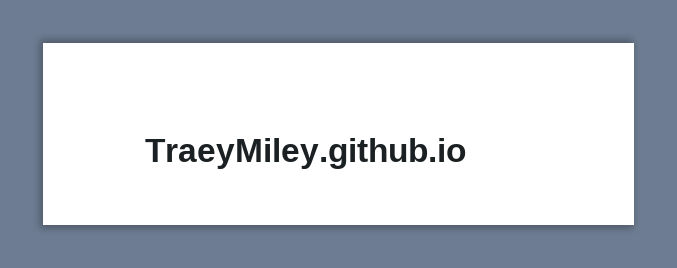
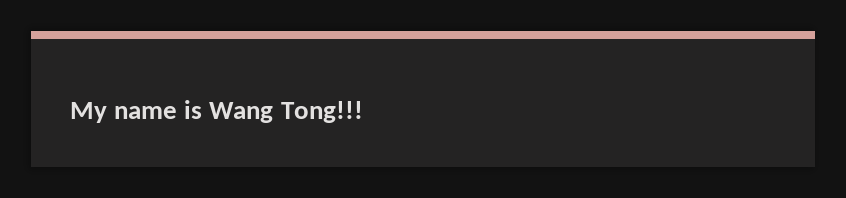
[145,138,466,169] TraeyMiley.github.io -> [70,100,363,123] My name is Wang Tong!!!

